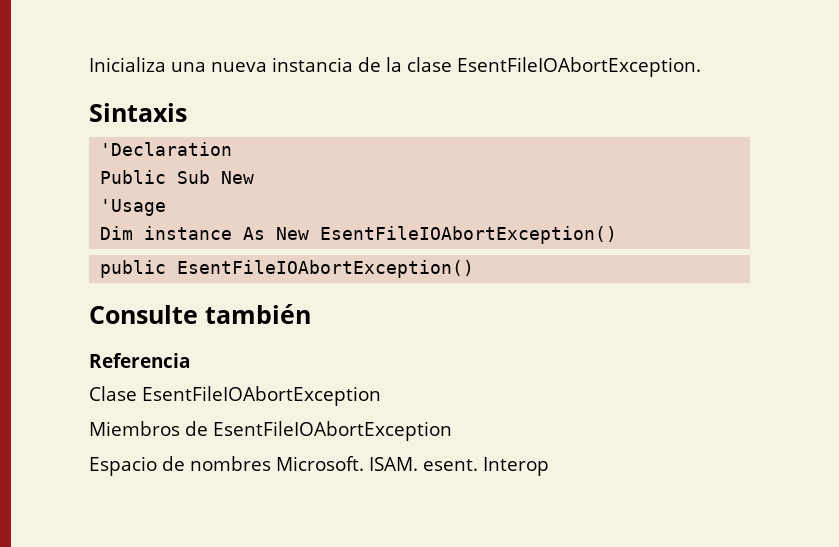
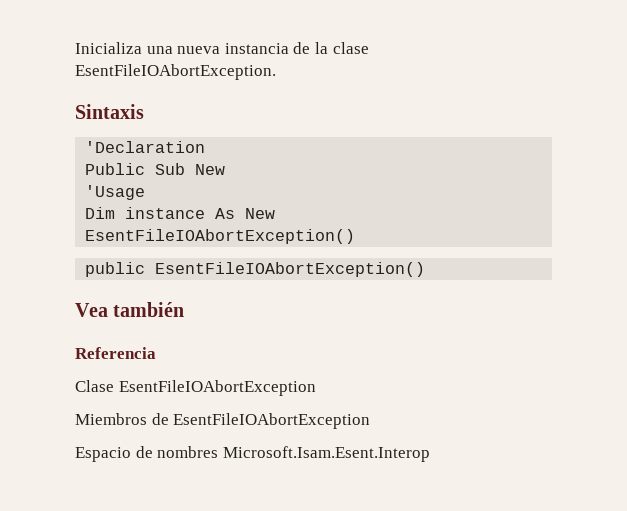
[89,305,198,324] Consulte -> [75,303,108,317] Vea
[276,456,549,476] Microsoft. ISAM. esent. Interop -> [222,446,430,462] Microsoft.Isam.Esent.Interop

